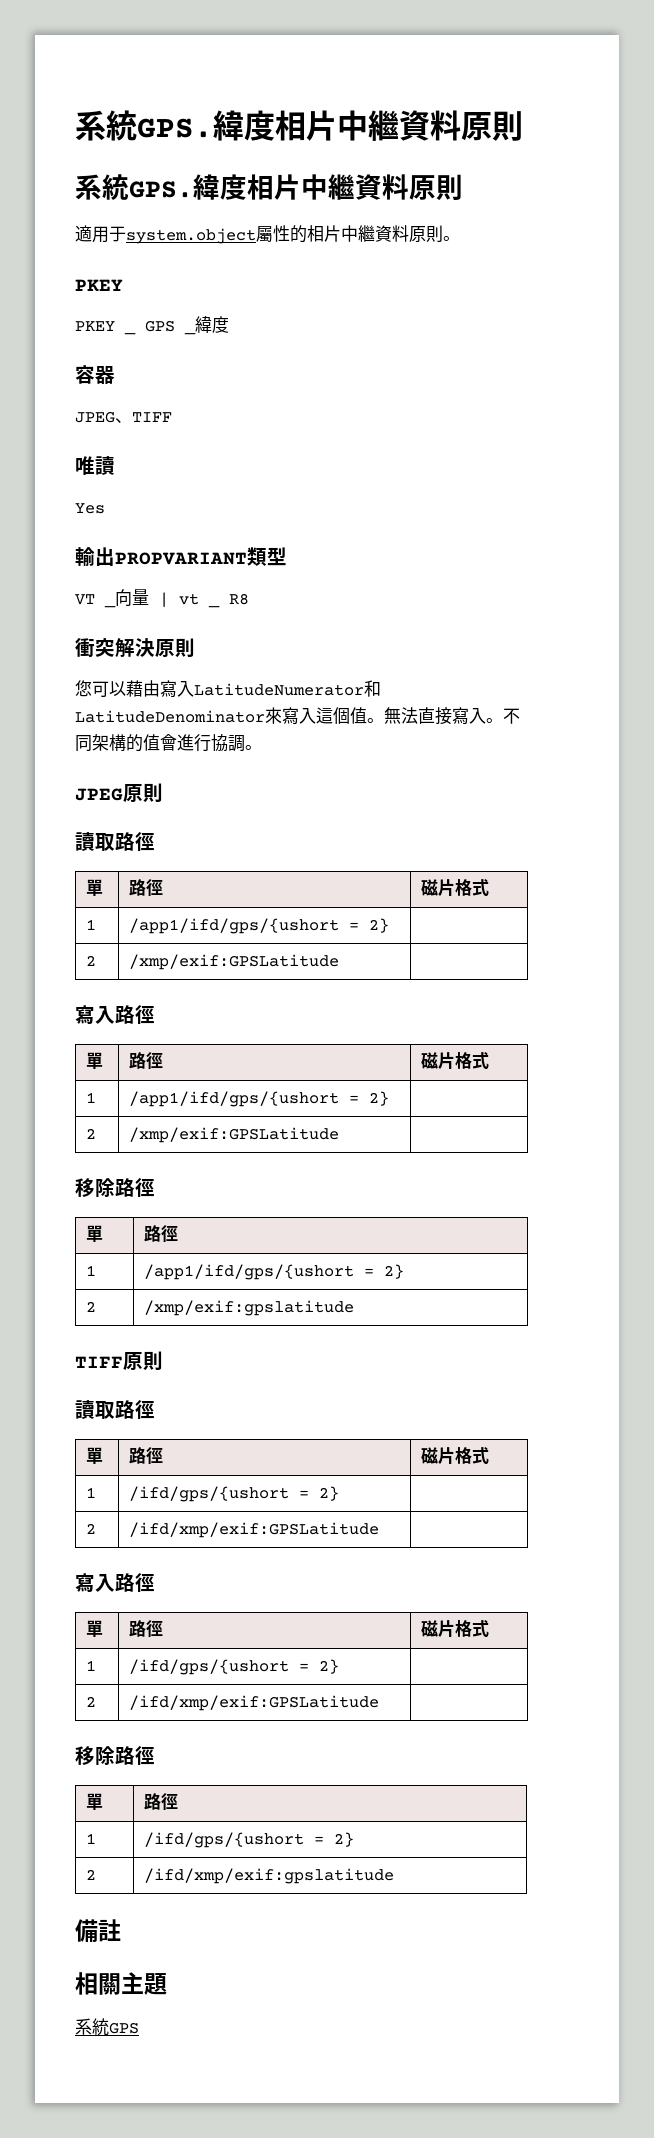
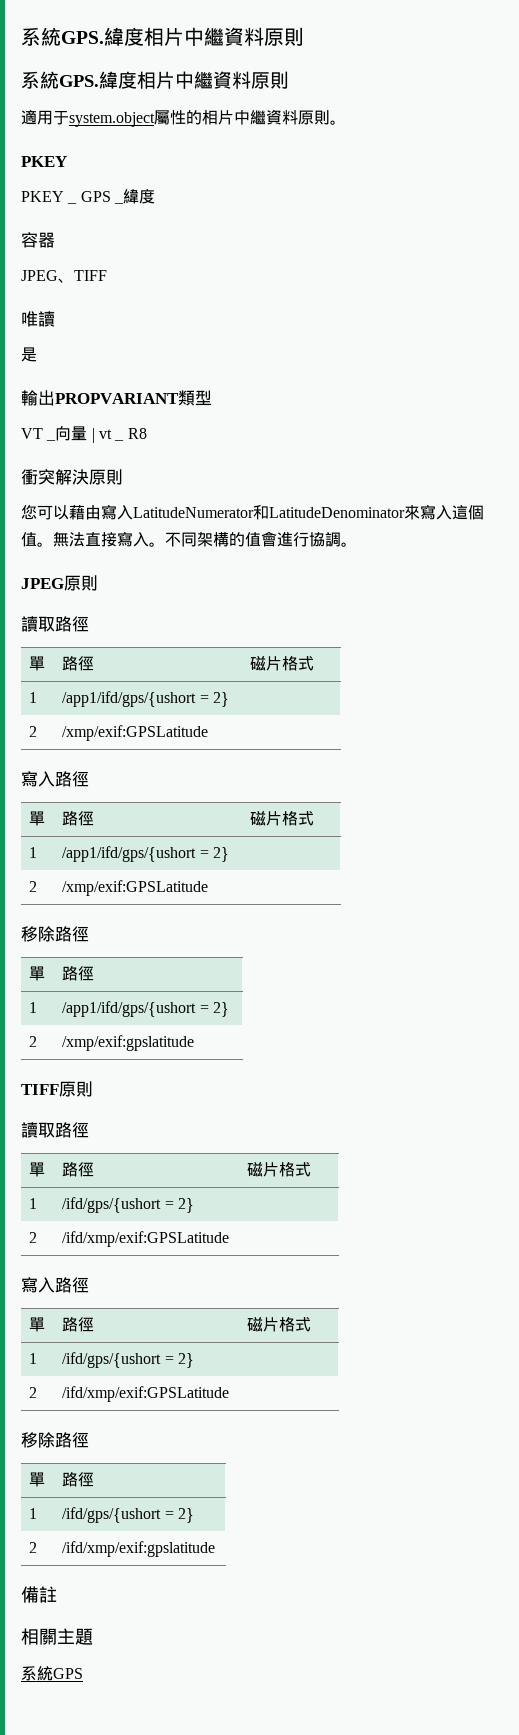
[75,503,105,514] Yes -> [21,347,37,362] 是

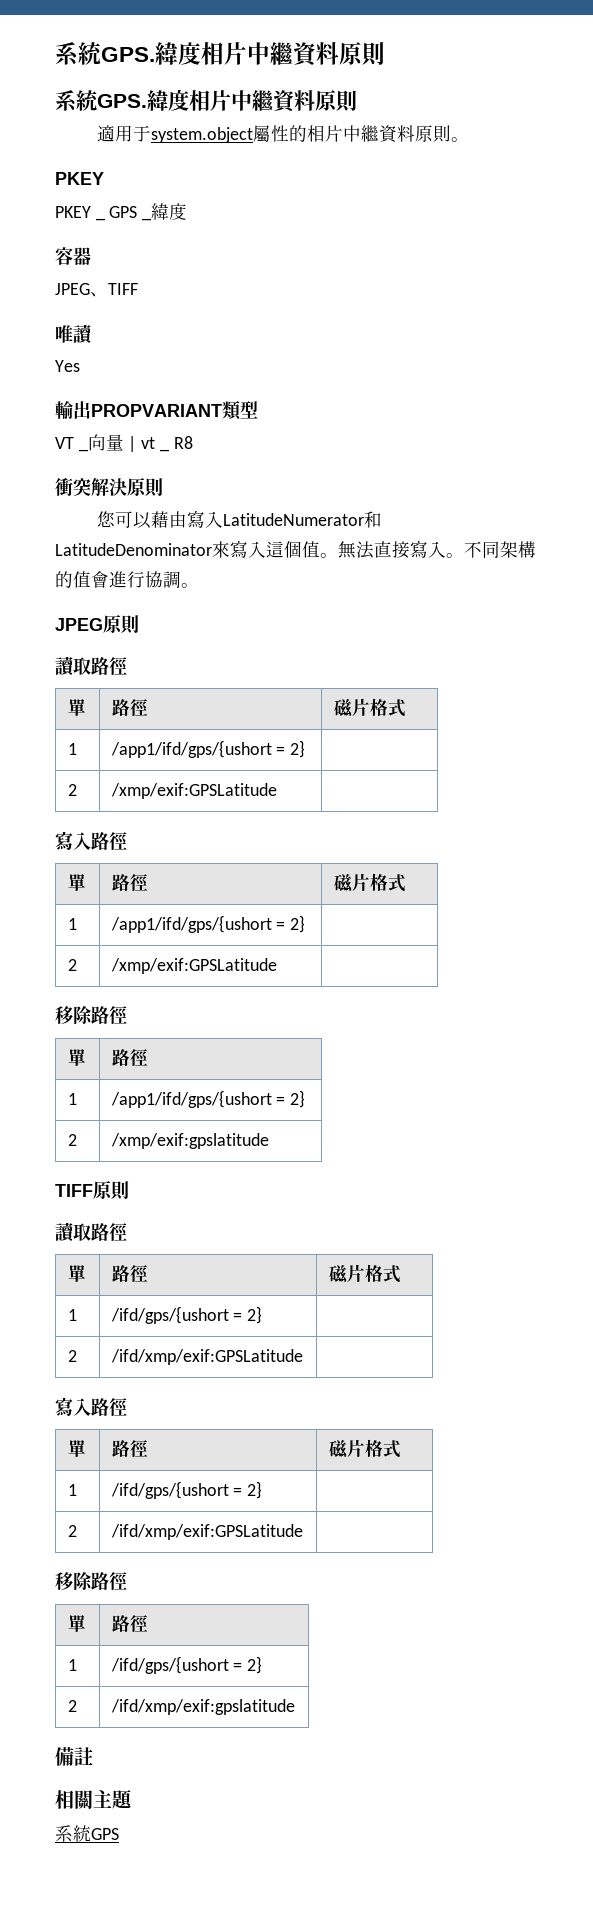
[21,347,37,362] 是 -> [55,360,80,372] Yes

